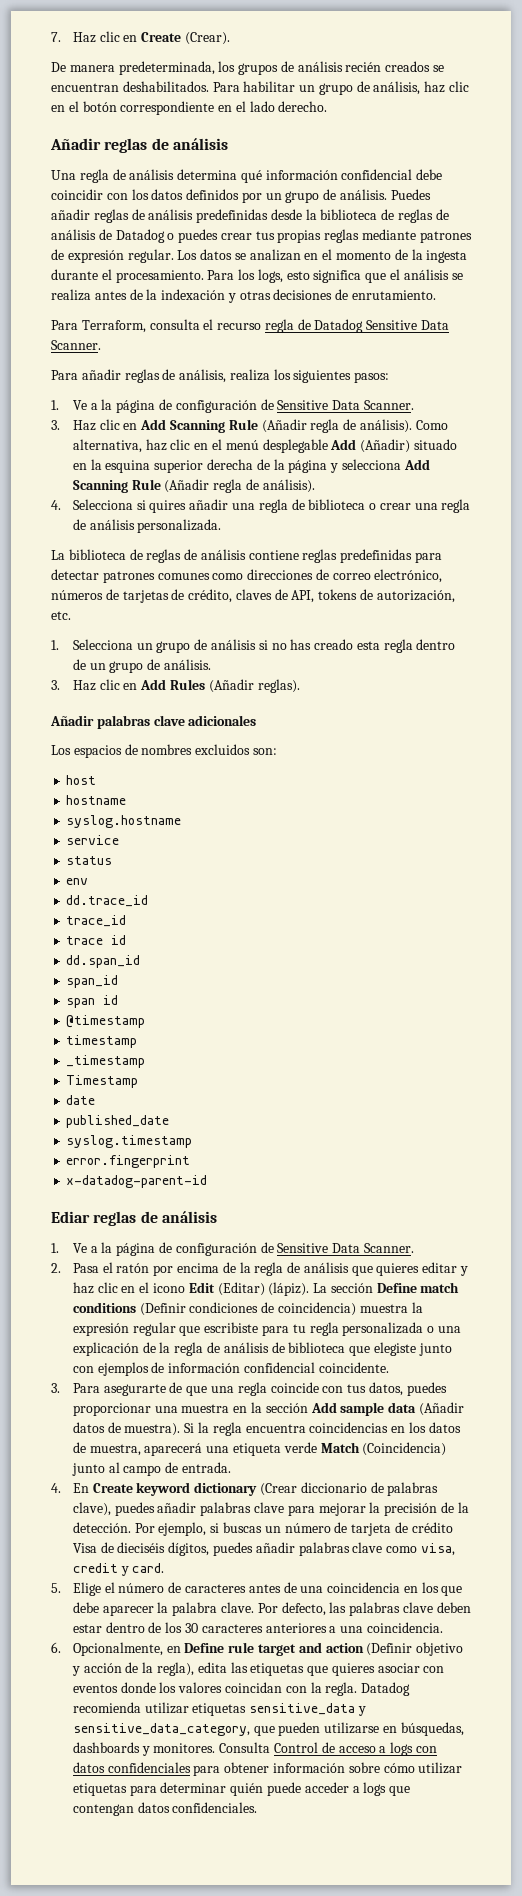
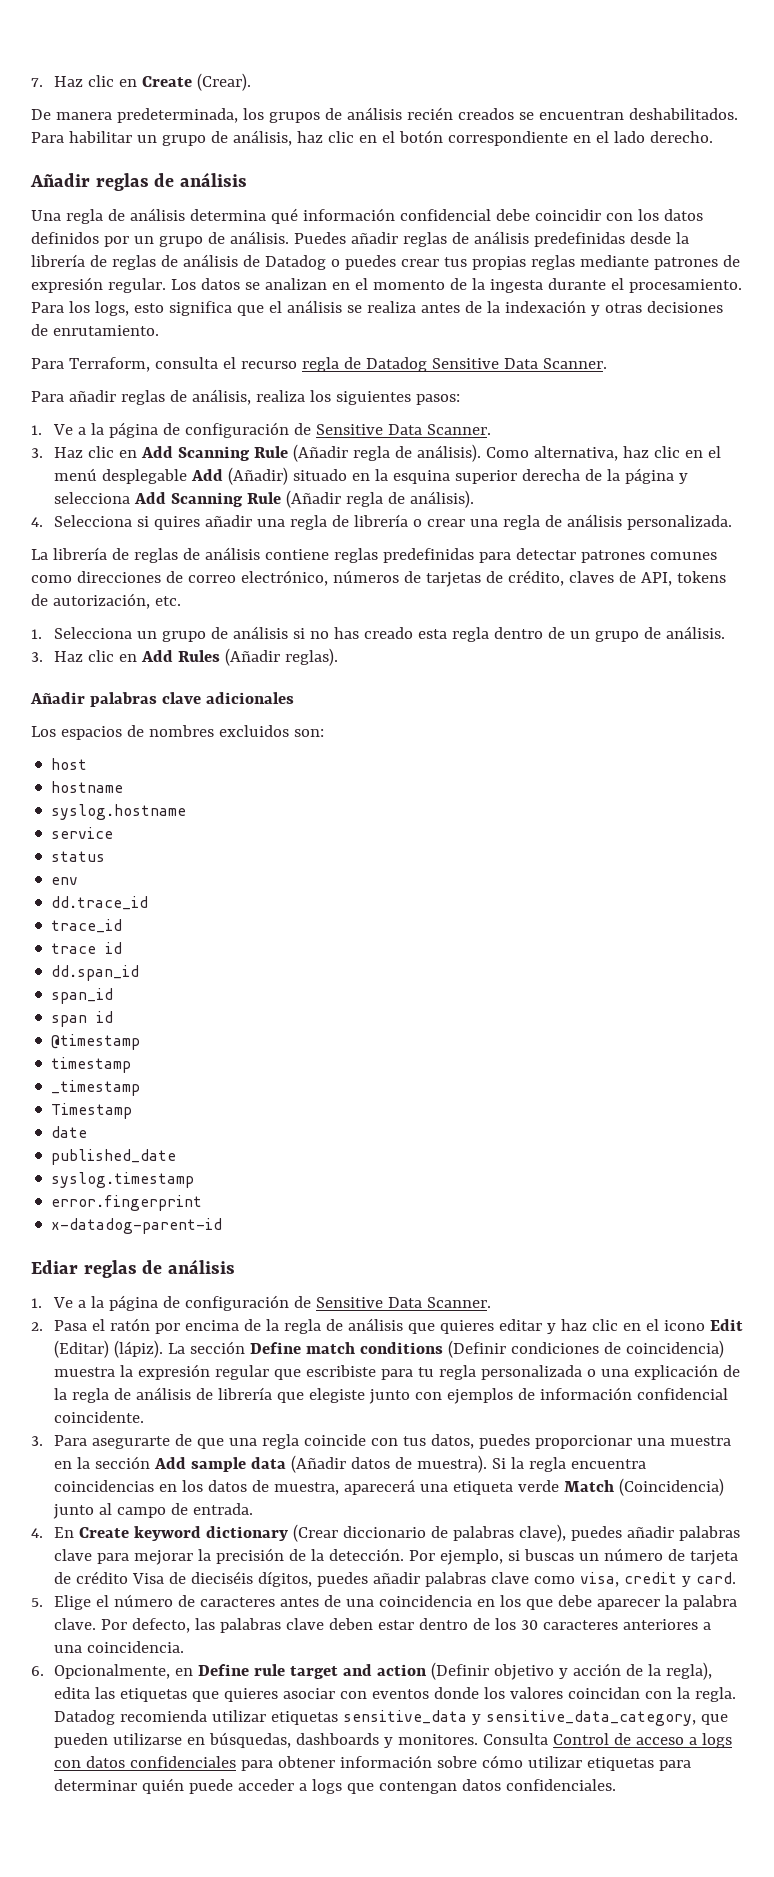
[320,209,378,220] biblioteca -> [31,254,85,267] librería
[308,499,366,510] biblioteca -> [353,514,408,527] librería
[68,549,126,560] biblioteca -> [52,547,107,560] librería
[288,1342,346,1353] biblioteca -> [217,1387,272,1400] librería

